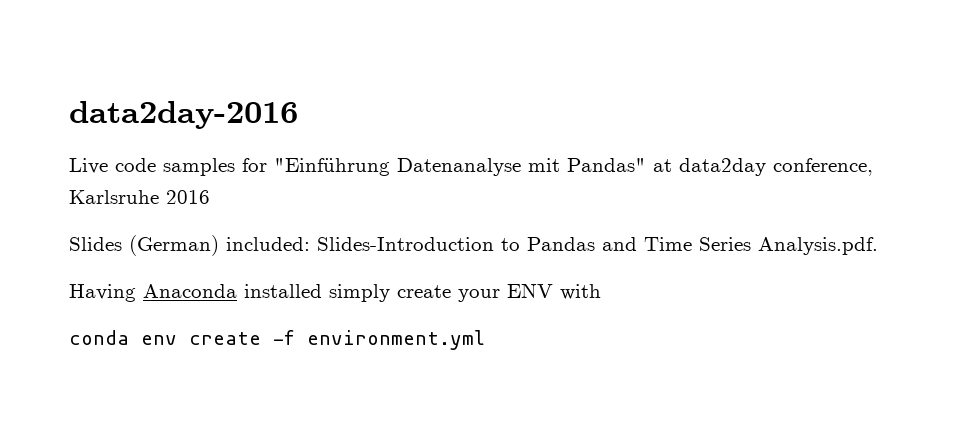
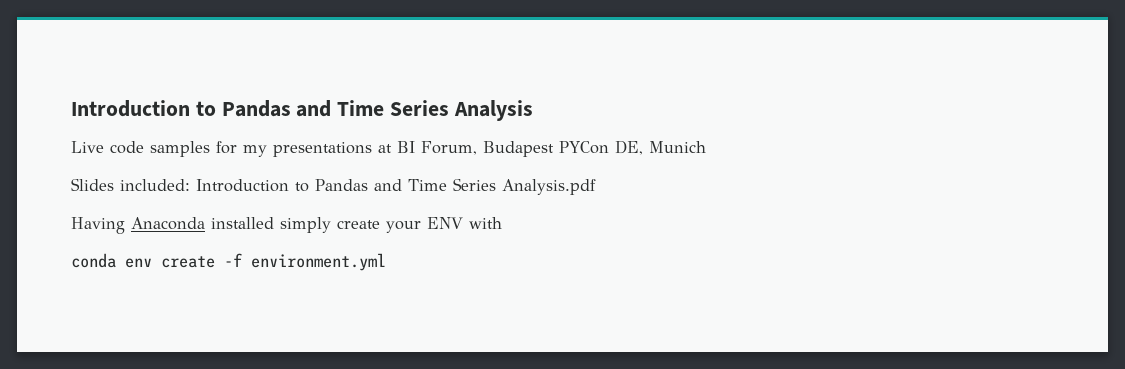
[69,101,298,129] [69,158,873,176] [69,190,210,204] [69,235,878,256] data2day-2016 // Live code samples for "Einführung Datenanalyse mit Pandas" at data2day conference, Karlsruhe 2016 // Slides (German) included: Slides-Introduction to Pandas and Time Series Analysis.pdf. -> [71,100,533,121] [71,140,706,157] [71,178,596,195] Introduction to Pandas and Time Series Analysis // Live code samples for my presentations at BI Forum, Budapest PYCon DE, Munich // Slides included: Introduction to Pandas and Time Series Analysis.pdf

